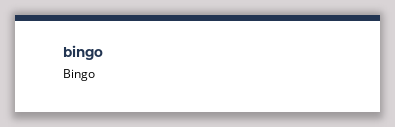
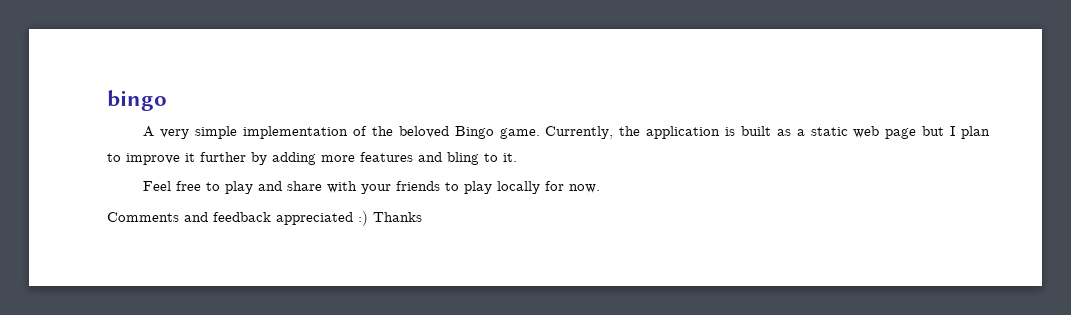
[63,69,95,81] Bingo -> [143,126,990,139] [107,152,517,165] [143,181,601,194] [107,211,422,226] A very simple implementation of the beloved Bingo game. Currently, the application is built as a static web page but I plan to improve it further by adding more features and bling to it. // Feel free to play and share with your friends to play locally for now. // Comments and feedback appreciated :) Thanks

